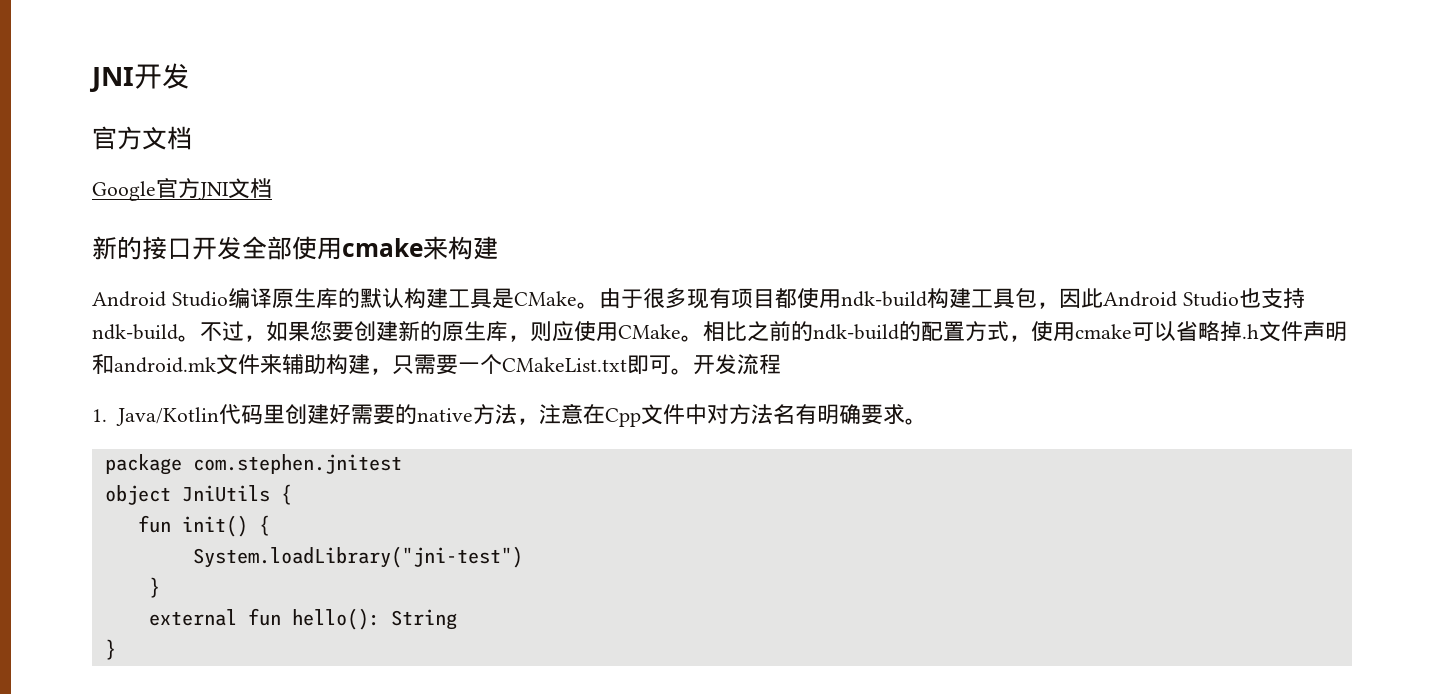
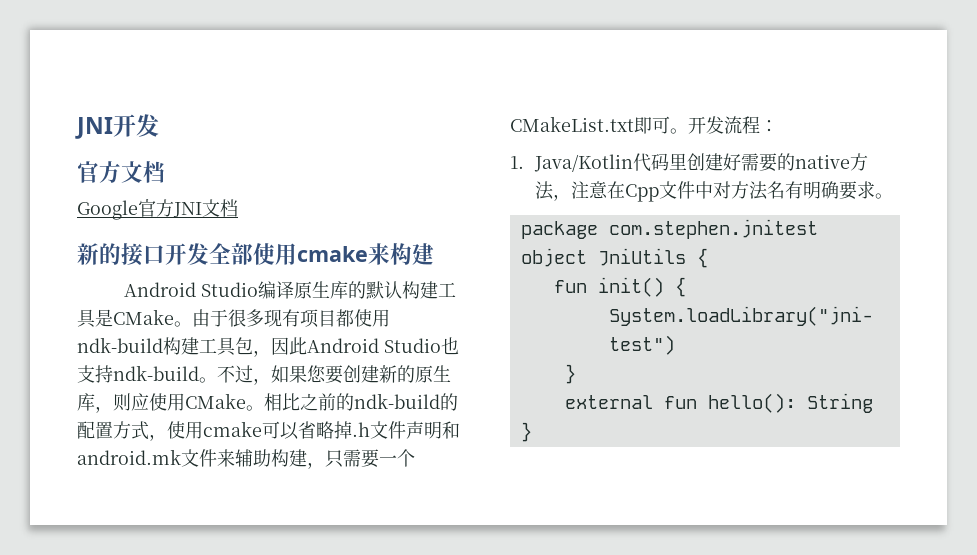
(781, 364) none -> [760,120,778,132] ：

